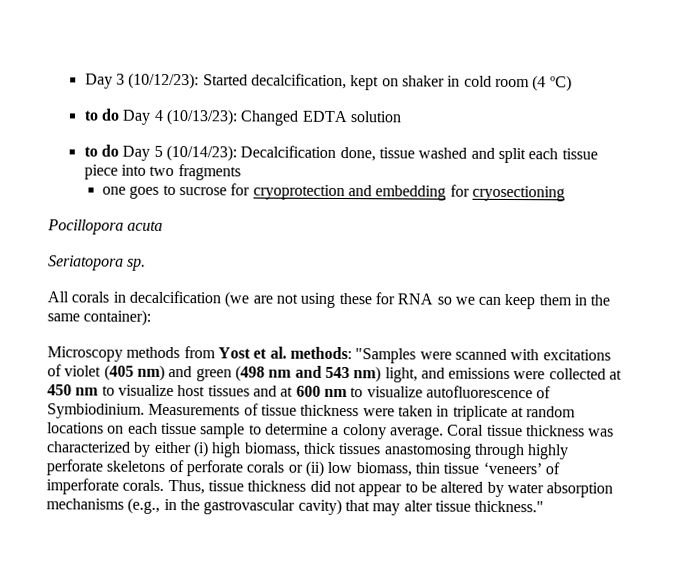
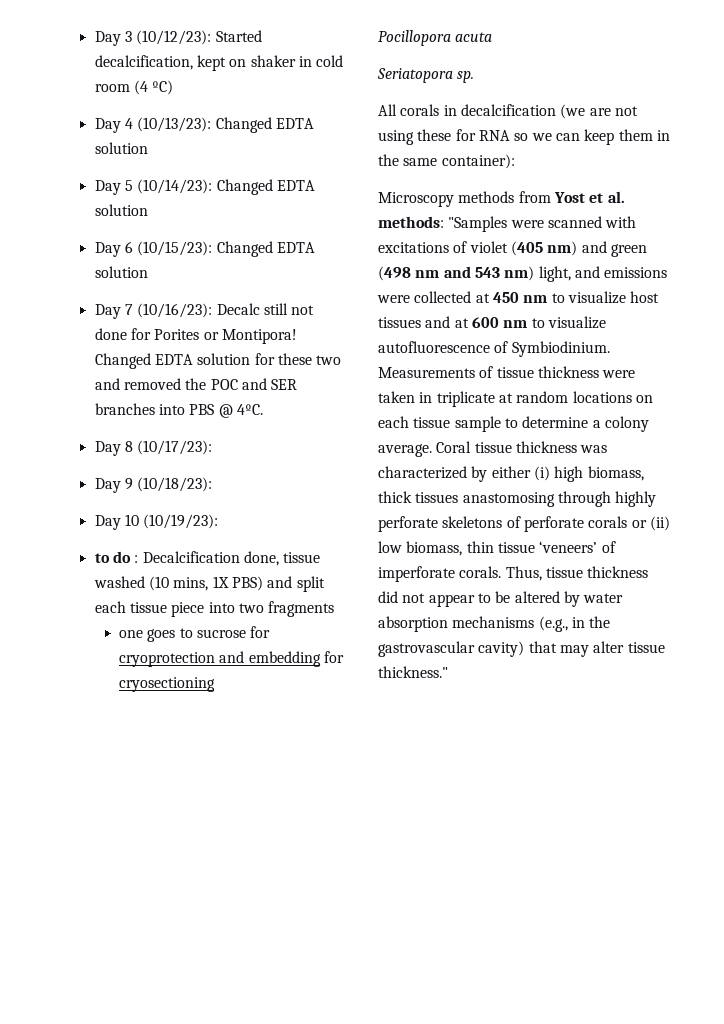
[83,108,121,121] to do -> (174, 87) none
[83,144,120,157] to do -> (148, 148) none
[240,145,468,162] Decalcification done, tissue washed -> [216,179,316,195] [94,204,148,216] [94,241,316,257] [94,266,148,278] [94,303,315,319] [94,328,298,344] [94,353,342,369] [94,378,298,390] [94,403,264,418] [94,440,213,456] [94,477,213,493] [94,514,219,530] [94,551,321,566] [93,576,264,591] Changed EDTA solution // Day 6 (10/15/23): Changed EDTA solution // Day 7 (10/16/23): Decalc still not done for Porites or Montipora! Changed EDTA solution for these two and removed the POC and SER branches into PBS @ 4ºC. // Day 8 (10/17/23): // Day 9 (10/18/23): // Day 10 (10/19/23): // to do : Decalcification done, tissue washed (10 mins, 1X PBS)

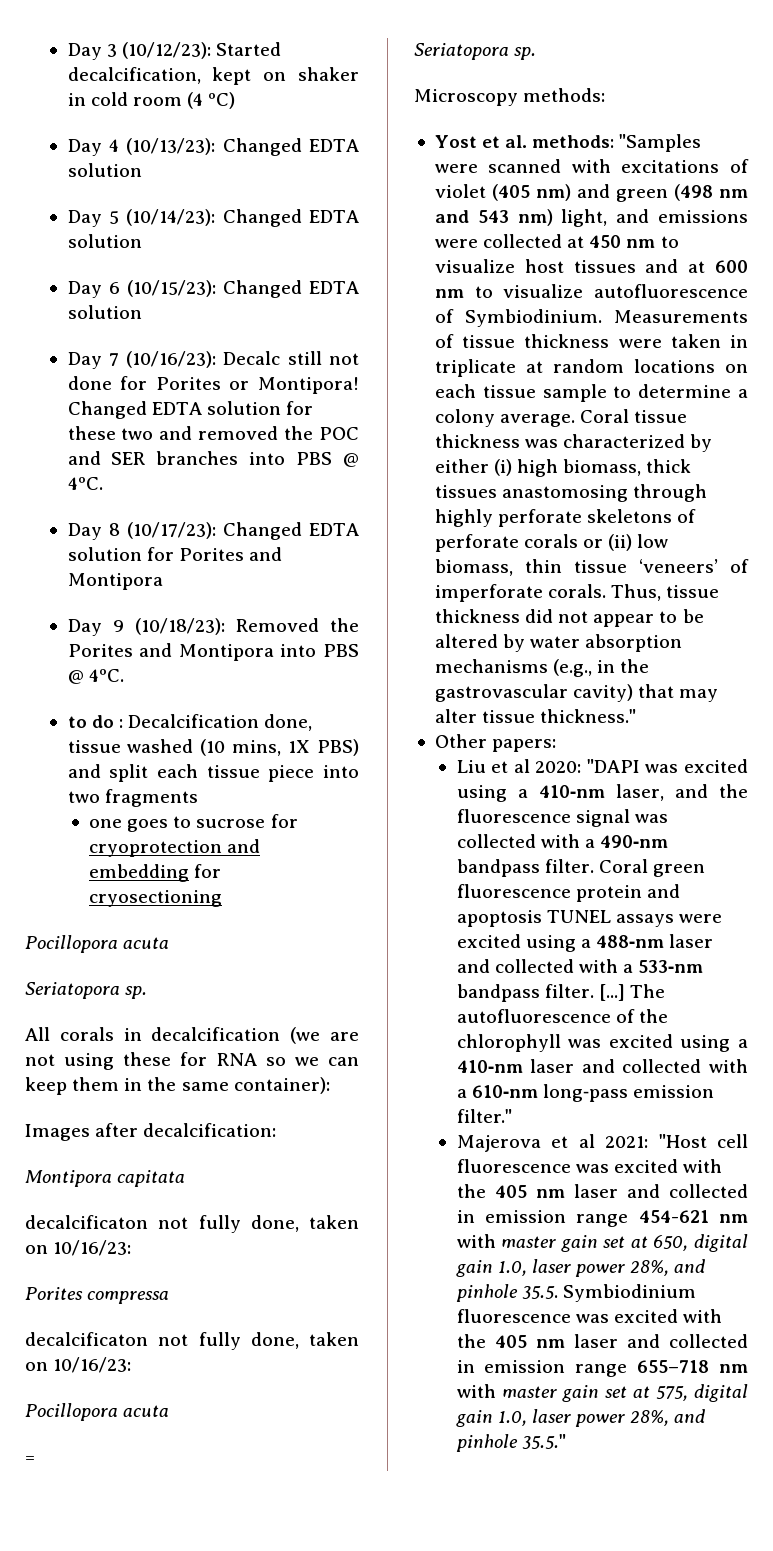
[94,477,213,493] [94,514,219,530] // Day 9 (10/18/23): // Day 10 (10/19/23): -> [222,522,360,540] [67,547,282,561] [67,573,163,590] [67,618,359,636] [67,643,359,661] [67,669,124,684] Changed EDTA solution for Porites and Montipora // Day 9 (10/18/23): Removed the Porites and Montipora into PBS @ 4ºC.
(515, 161) none -> [25,1123,277,1141] [25,1170,186,1187] [25,1215,359,1233] [25,1240,132,1256] [25,1287,170,1304] [25,1332,359,1350] [25,1357,132,1373] [25,1403,170,1421] [25,1456,35,1463] [414,43,537,60] // Images after decalcification: // Montipora capitata // decalcificaton not fully done, taken on 10/16/23: // Porites compressa // decalcificaton not fully done, taken on 10/16/23: // Pocillopora acuta // = // Seriatopora sp.
[458,191,551,203] methods from -> [523,88,606,102] methods: //
(448, 672) none -> [434,734,557,752] [456,759,748,773] [456,784,748,802] [456,809,668,827] [456,834,668,848] [456,859,705,877] [456,884,680,902] [456,910,722,927] [456,934,714,952] [456,959,704,973] [456,984,665,1002] [456,1009,668,1023] [456,1034,748,1052] [456,1059,748,1073] [456,1084,714,1102] [456,1109,513,1123] [456,1134,748,1152] [456,1159,722,1173] [456,1184,748,1198] [456,1210,748,1227] [456,1234,748,1252] [455,1259,706,1277] [455,1284,696,1302] [456,1309,722,1323] [456,1334,748,1348] [456,1360,748,1377] [456,1384,748,1402] [455,1409,706,1427] [455,1434,566,1452] // Other papers: // Liu et al 2020: "DAPI was excited using a 410‐nm laser, and the fluorescence signal was collected with a 490‐nm bandpass filter. Coral green fluorescence protein and apoptosis TUNEL assays were excited using a 488‐nm laser and collected with a 533‐nm bandpass filter. [...] The autofluorescence of the chlorophyll was excited using a 410‐nm laser and collected with a 610‐nm long‐pass emission filter." // Majerova et al 2021: "Host cell fluorescence was excited with the 405 nm laser and collected in emission range 454-621 nm with master gain set at 650, digital gain 1.0, laser power 28%, and pinhole 35.5. Symbiodinium fluorescence was excited with the 405 nm laser and collected in emission range 655–718 nm with master gain set at 575, digital gain 1.0, laser power 28%, and pinhole 35.5."

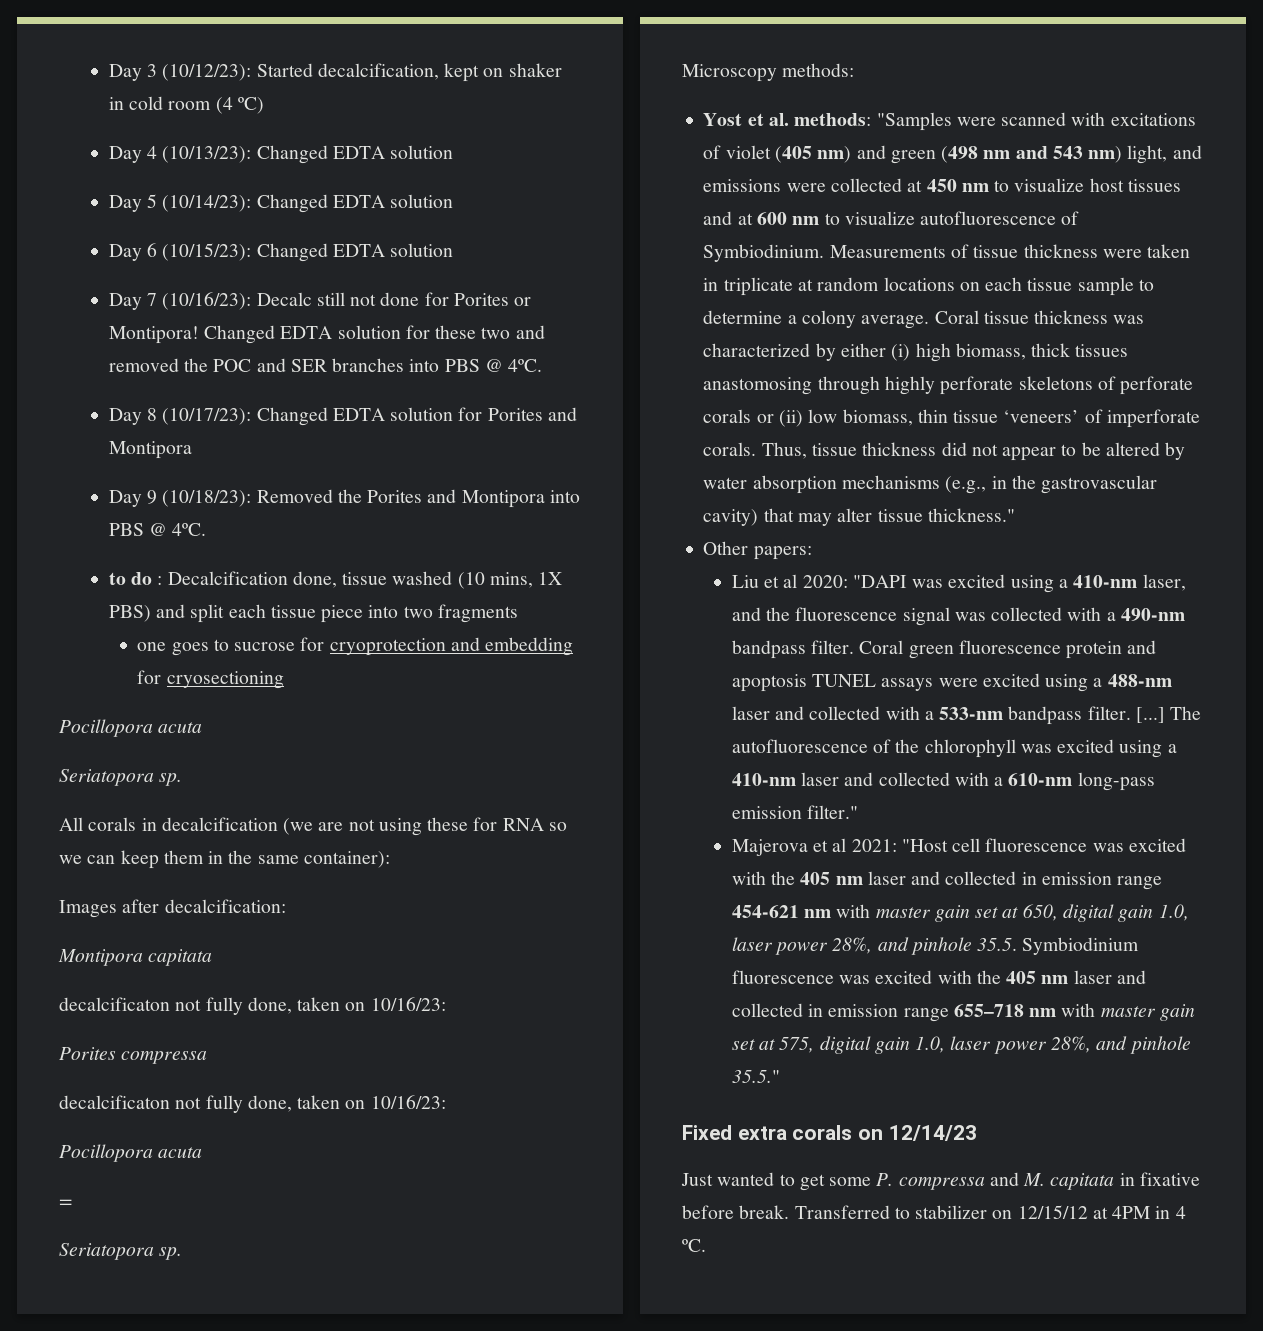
(566, 1441) none -> [682,1125,977,1141] [681,1172,1200,1191] [682,1205,1186,1219] [682,1239,706,1252] // Fixed extra corals on 12/14/23 // Just wanted to get some P. compressa and M. capitata in fixative before break. Transferred to stabilizer on 12/15/12 at 4PM in 4 ºC.

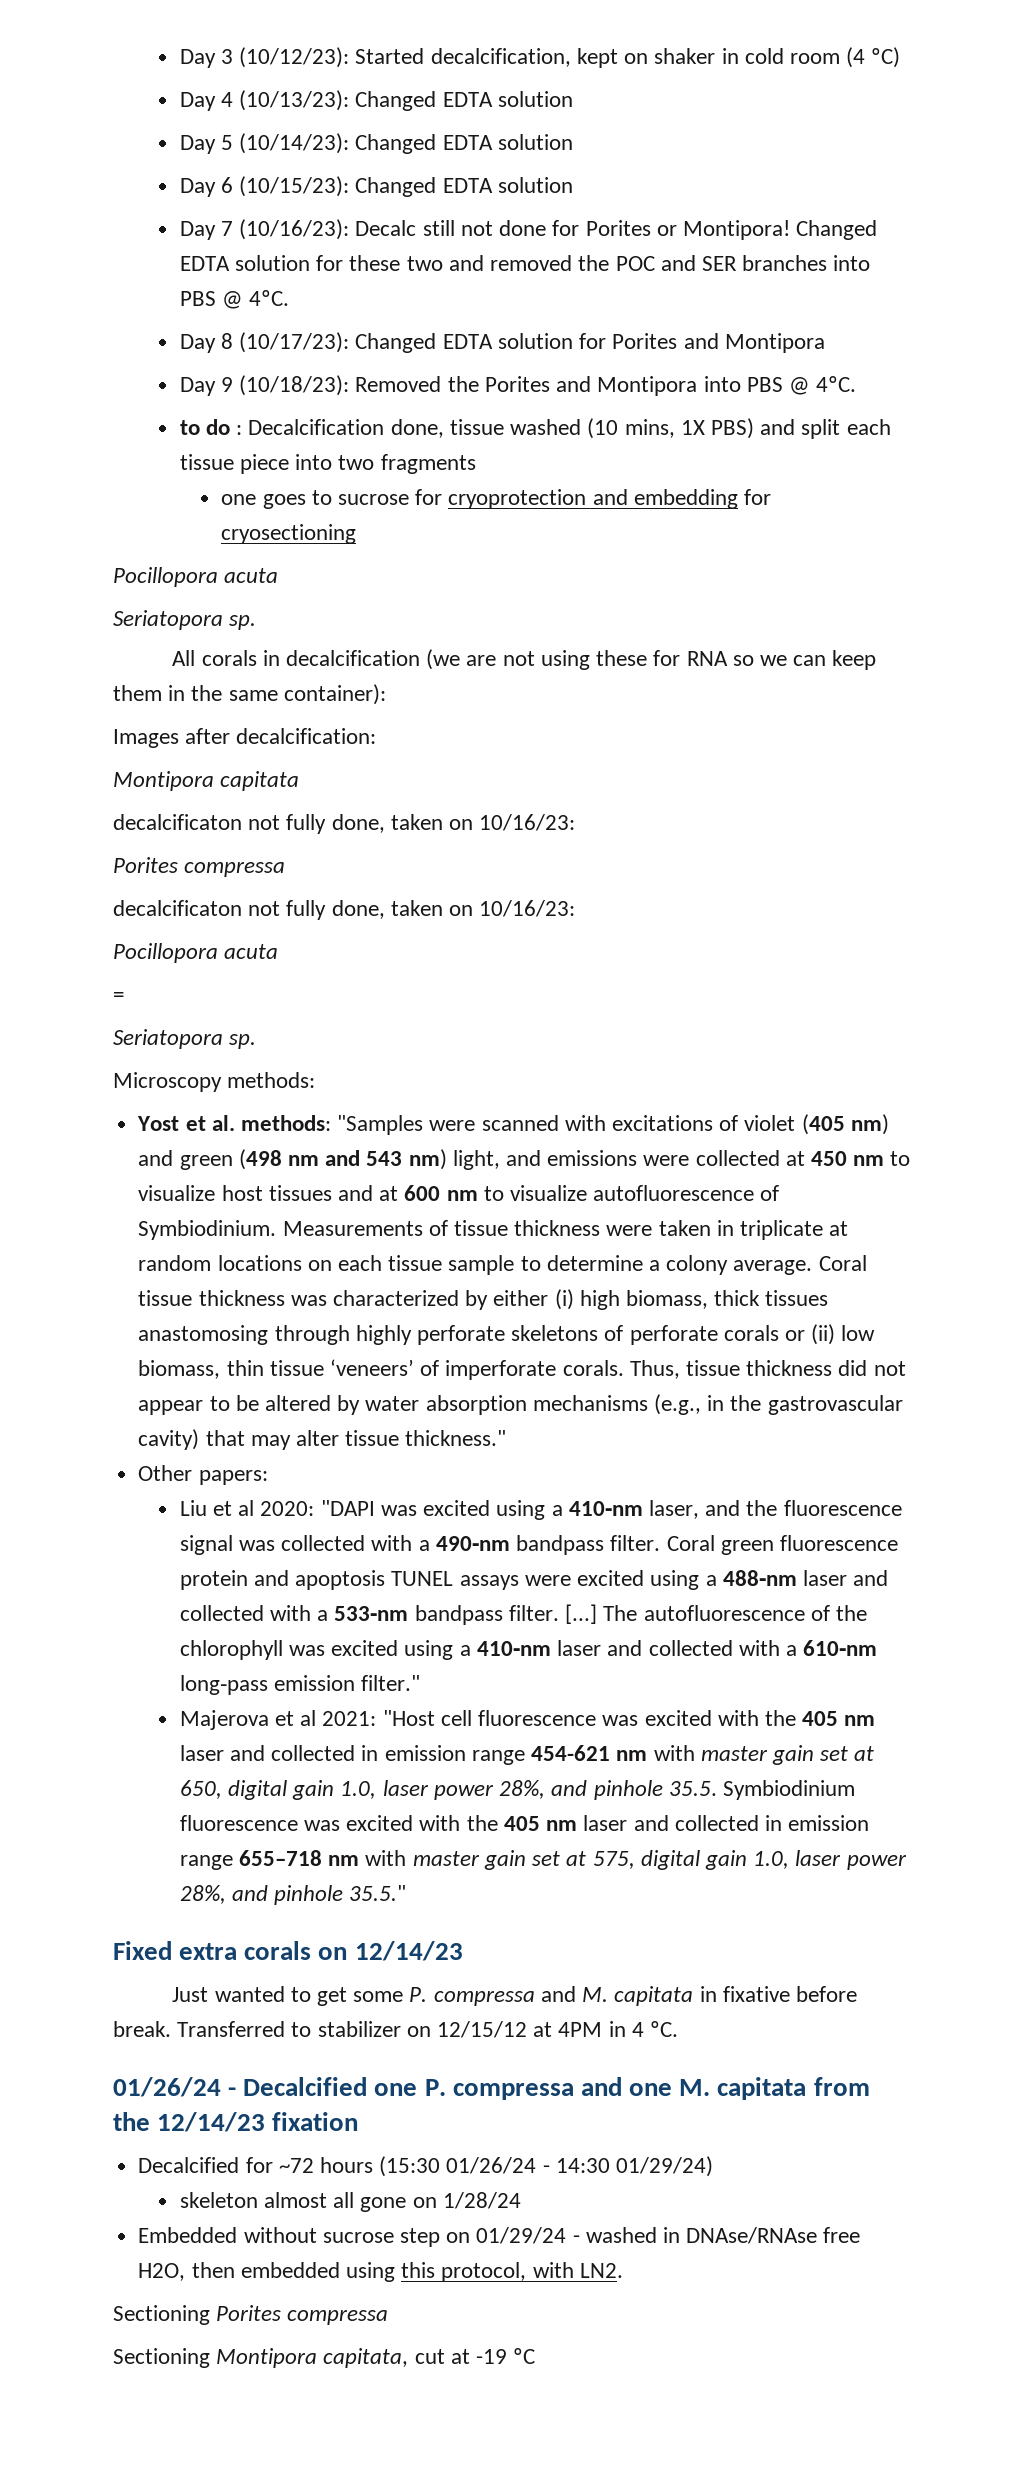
(706, 1245) none -> [113,2077,870,2100] [113,2112,359,2132] [138,2156,713,2177] [179,2192,521,2212] [138,2227,861,2247] [138,2262,623,2282] [113,2305,389,2325] [113,2348,536,2368] // 01/26/24 - Decalcified one P. compressa and one M. capitata from the 12/14/23 fixation // Decalcified for ~72 hours (15:30 01/26/24 - 14:30 01/29/24) // skeleton almost all gone on 1/28/24 // Embedded without sucrose step on 01/29/24 - washed in DNAse/RNAse free H2O, then embedded using this protocol, with LN2. // Sectioning Porites compressa // Sectioning Montipora capitata, cut at -19 ºC

